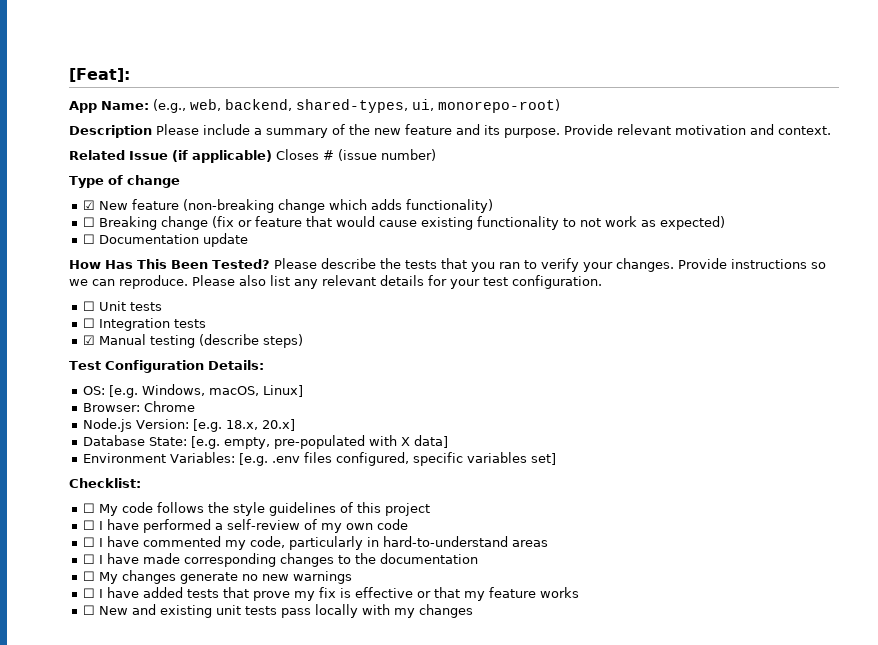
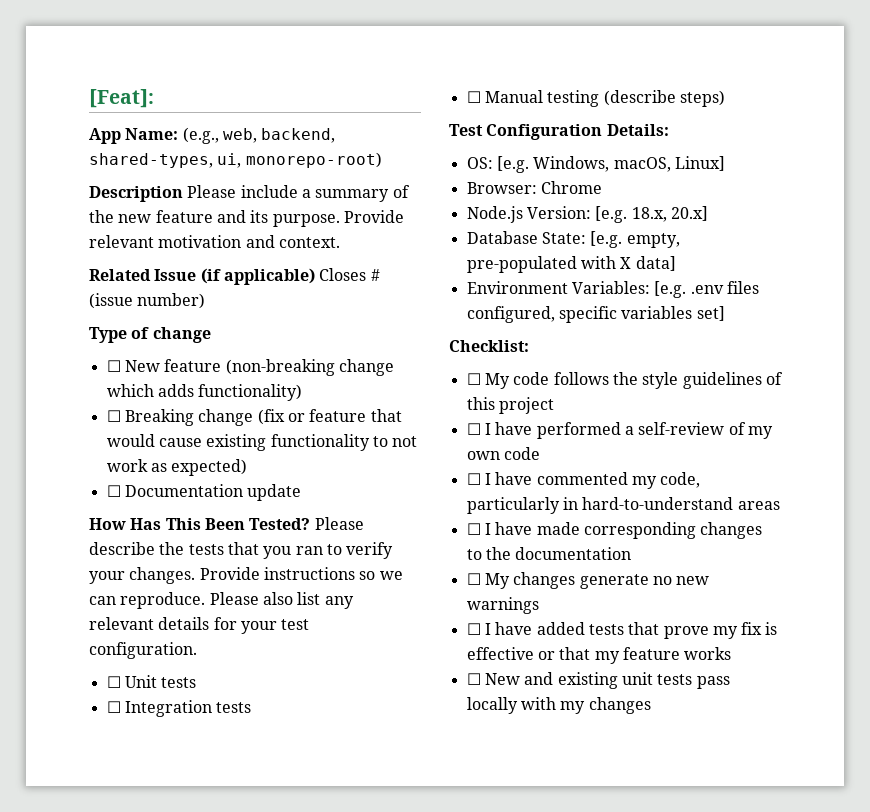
[83,200,96,210] ☑ -> [106,360,121,372] ☐
[83,335,96,345] ☑ -> [466,91,481,103] ☐

